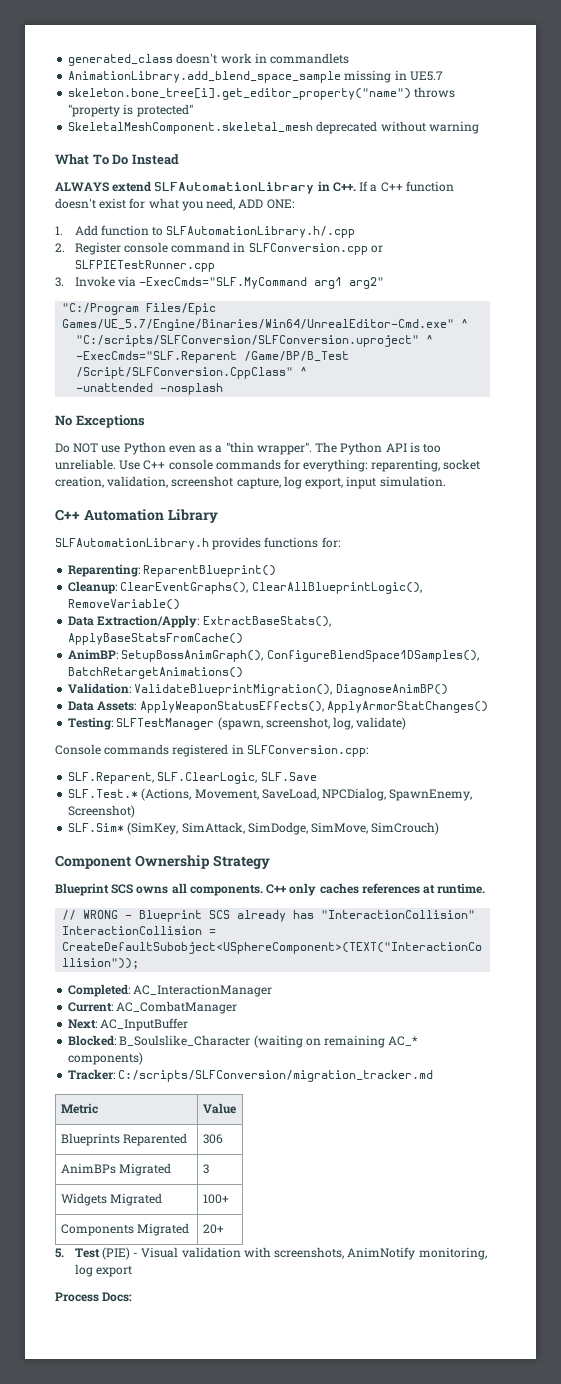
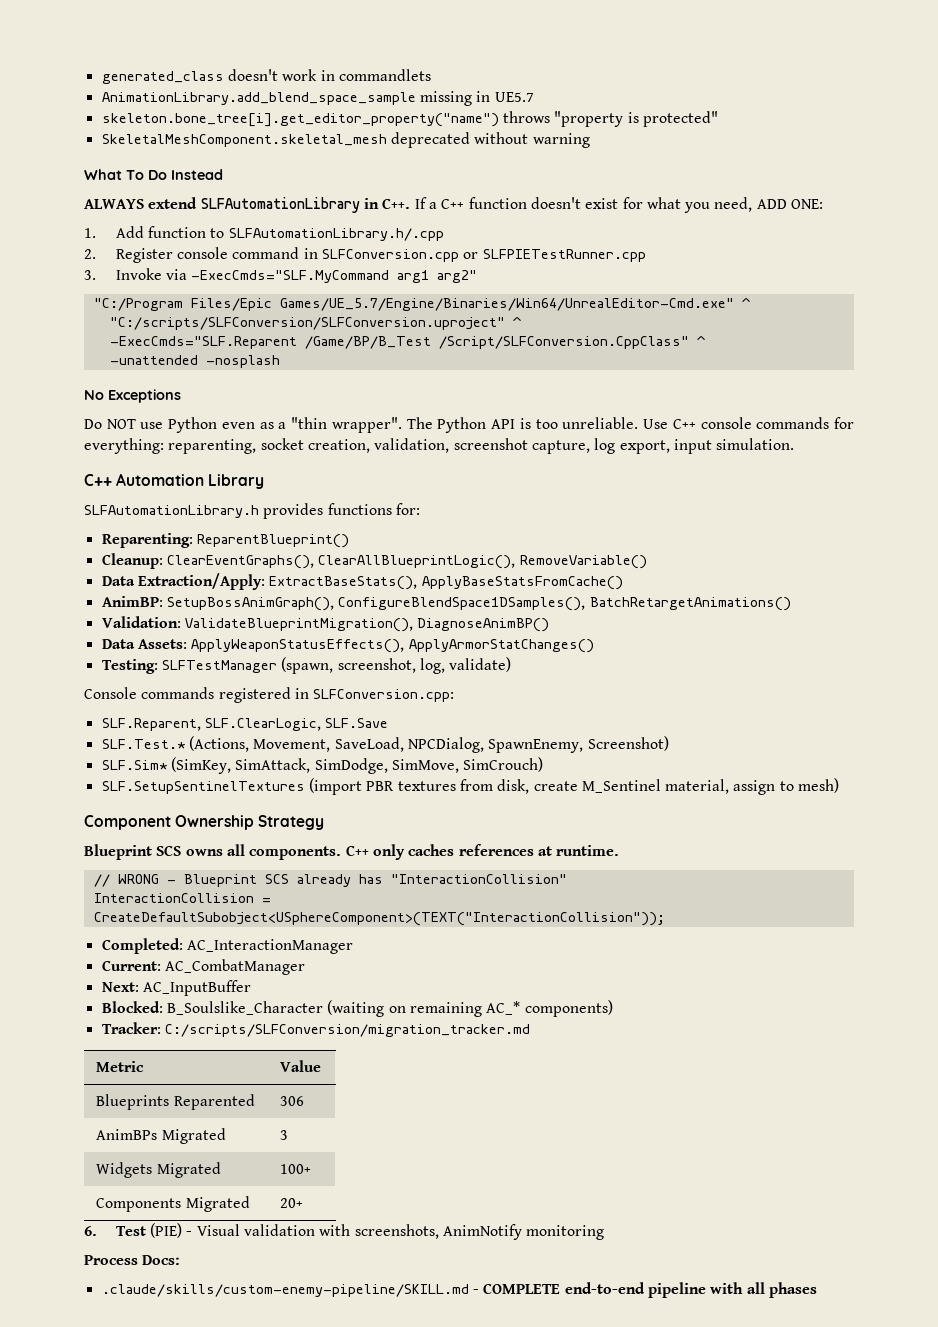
(440, 828) none -> [101,778,840,795] // SLF.SetupSentinelTextures (import PBR textures from disk, create M_Sentinel material, assign to mesh)
[55,1248,64,1258] 5. -> [84,1226,97,1236] 6.
[418,1247,487,1260] [74,1264,132,1277] monitoring, log export -> [526,1225,605,1240] monitoring
(133, 1297) none -> [101,1282,817,1298] // .claude/skills/custom-enemy-pipeline/SKILL.md - COMPLETE end-to-end pipeline with all phases

